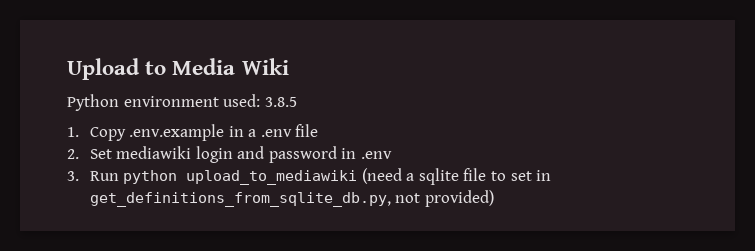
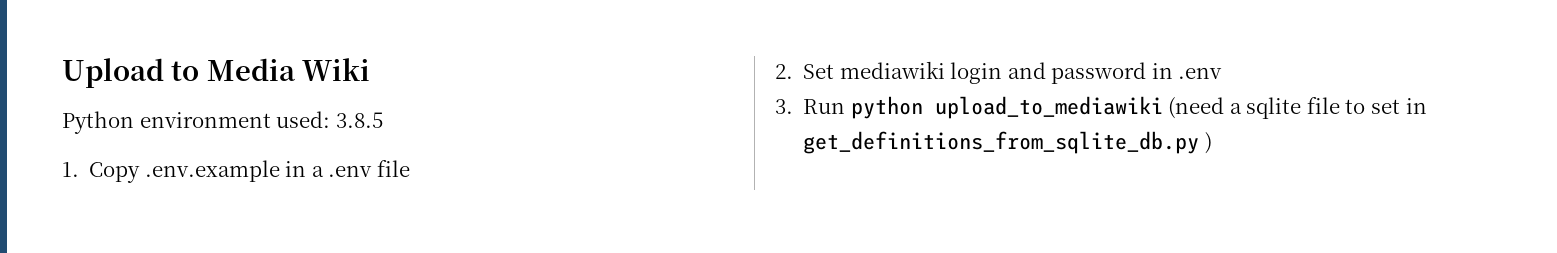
[89,190,494,207] get_definitions_from_sqlite_db.py, not provided) -> [803,131,1212,154] get_definitions_from_sqlite_db.py )

